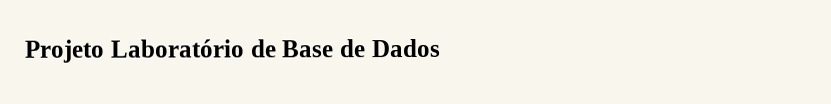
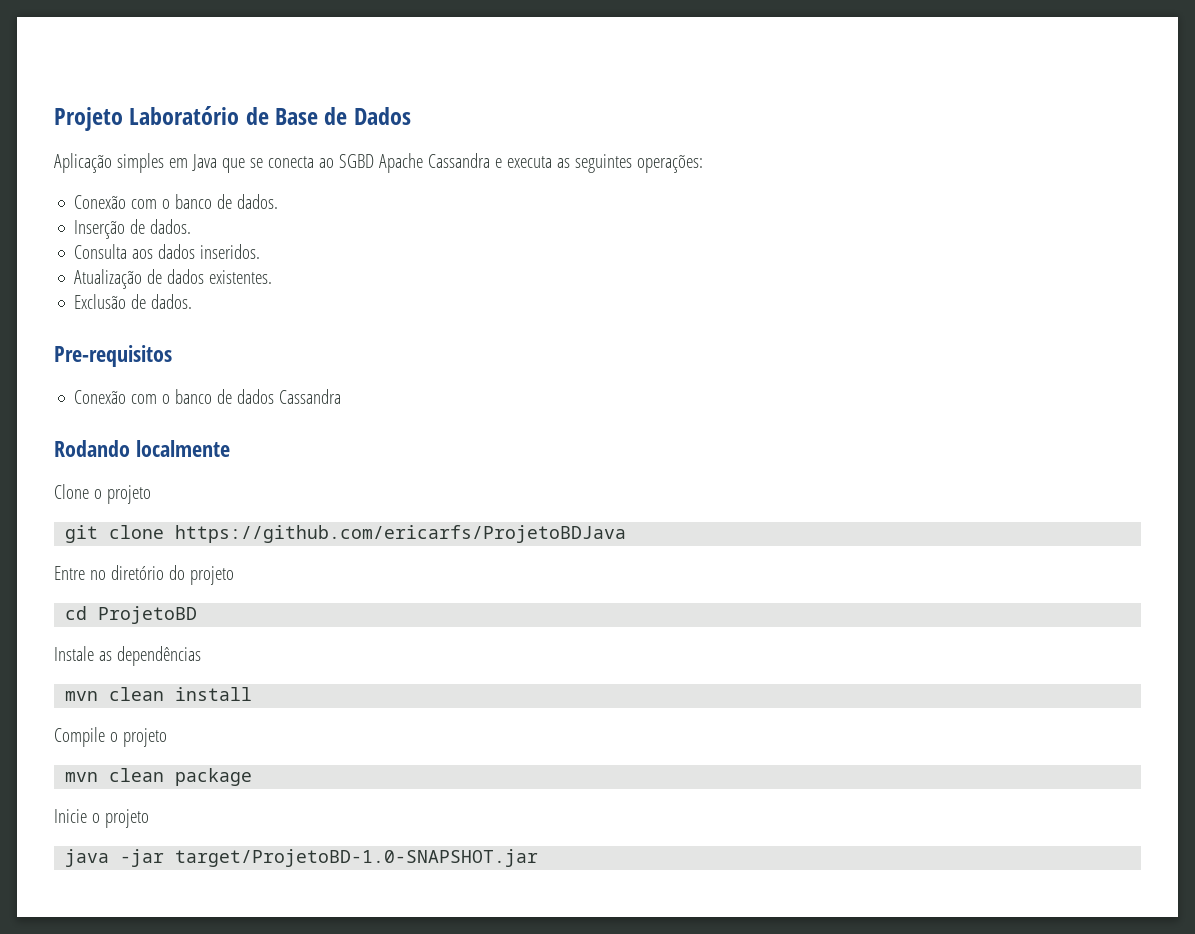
(441, 48) none -> [54,153,703,173] [74,194,279,209] [74,219,192,239] [74,244,261,259] [74,269,273,289] [74,294,193,309] [54,345,172,367] [74,389,342,404] [54,440,230,457] [54,484,151,504] [65,525,627,543] [54,565,234,585] [65,606,198,624] [54,646,201,666] [65,687,253,701] [54,727,167,747] [65,768,253,786] [54,809,149,828] [65,849,539,867] // Aplicação simples em Java que se conecta ao SGBD Apache Cassandra e executa as seguintes operações: // Conexão com o banco de dados. // Inserção de dados. // Consulta aos dados inseridos. // Atualização de dados existentes. // Exclusão de dados. // Pre-requisitos // Conexão com o banco de dados Cassandra // Rodando localmente // Clone o projeto // git clone https://github.com/ericarfs/ProjetoBDJava // Entre no diretório do projeto // cd ProjetoBD // Instale as dependências // mvn clean install // Compile o projeto // mvn clean package // Inicie o projeto // java -jar target/ProjetoBD-1.0-SNAPSHOT.jar

